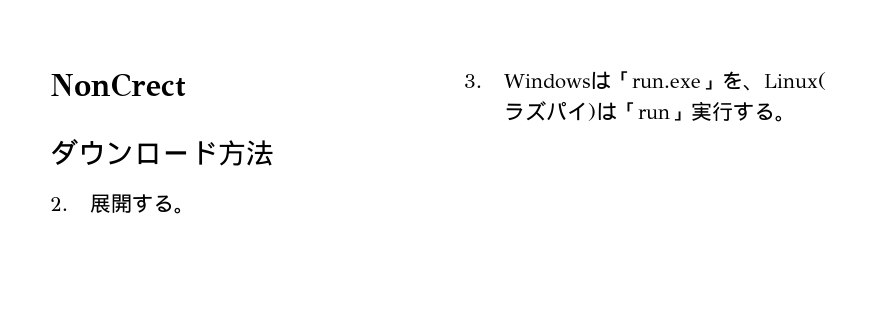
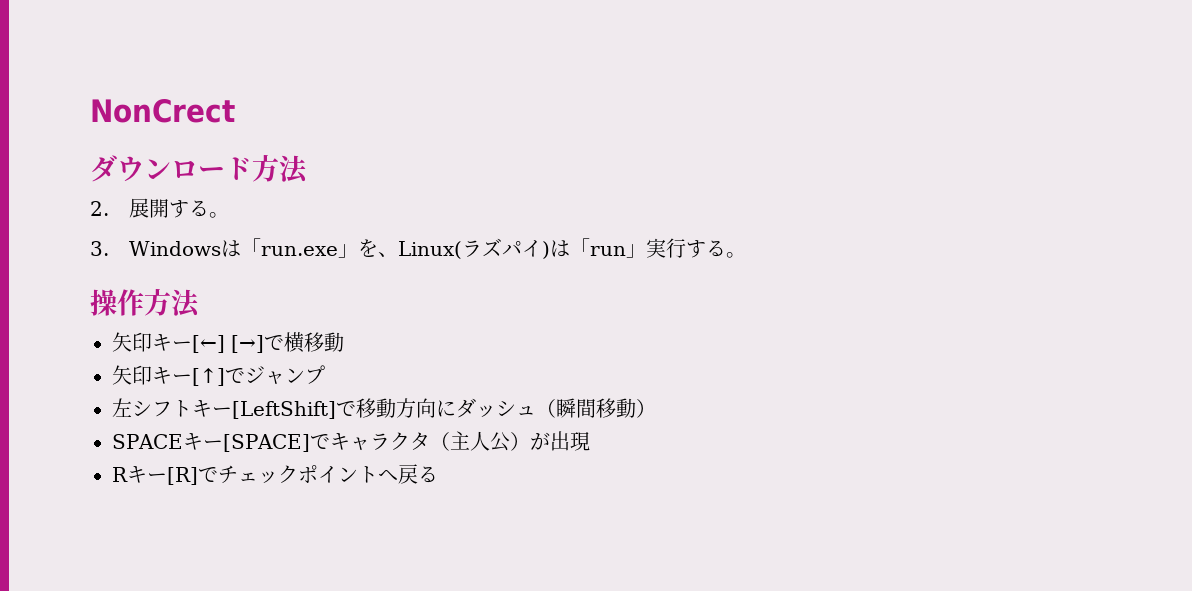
(796, 118) none -> [90,288,201,318] [112,332,344,353] [112,365,325,386] [112,398,656,419] [112,431,590,452] [112,464,438,485] // 操作方法 // 矢印キー[←] [→]で横移動 // 矢印キー[↑]でジャンプ // 左シフトキー[LeftShift]で移動方向にダッシュ（瞬間移動） // SPACEキー[SPACE]でキャラクタ（主人公）が出現 // Rキー[R]でチェックポイントへ戻る

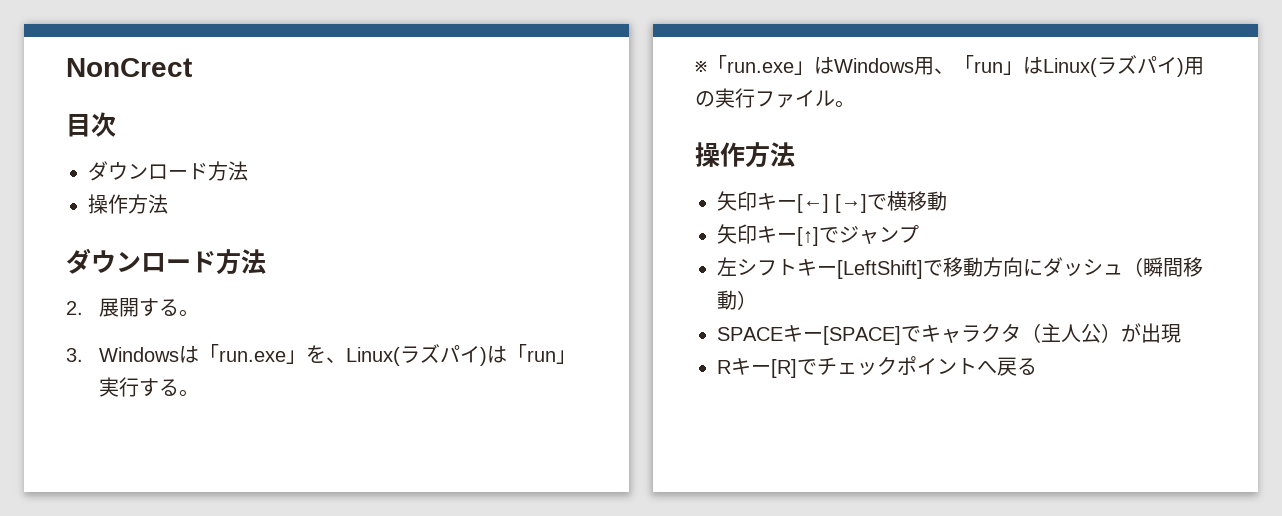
(235, 110) none -> [66,112,116,137] [88,161,248,181] [88,194,168,214] // 目次 // ダウンロード方法 // 操作方法
(747, 255) none -> [695,55,1204,77] [695,88,855,108] // ※「run.exe」はWindows用、「run」はLinux(ラズパイ)用の実行ファイル。

